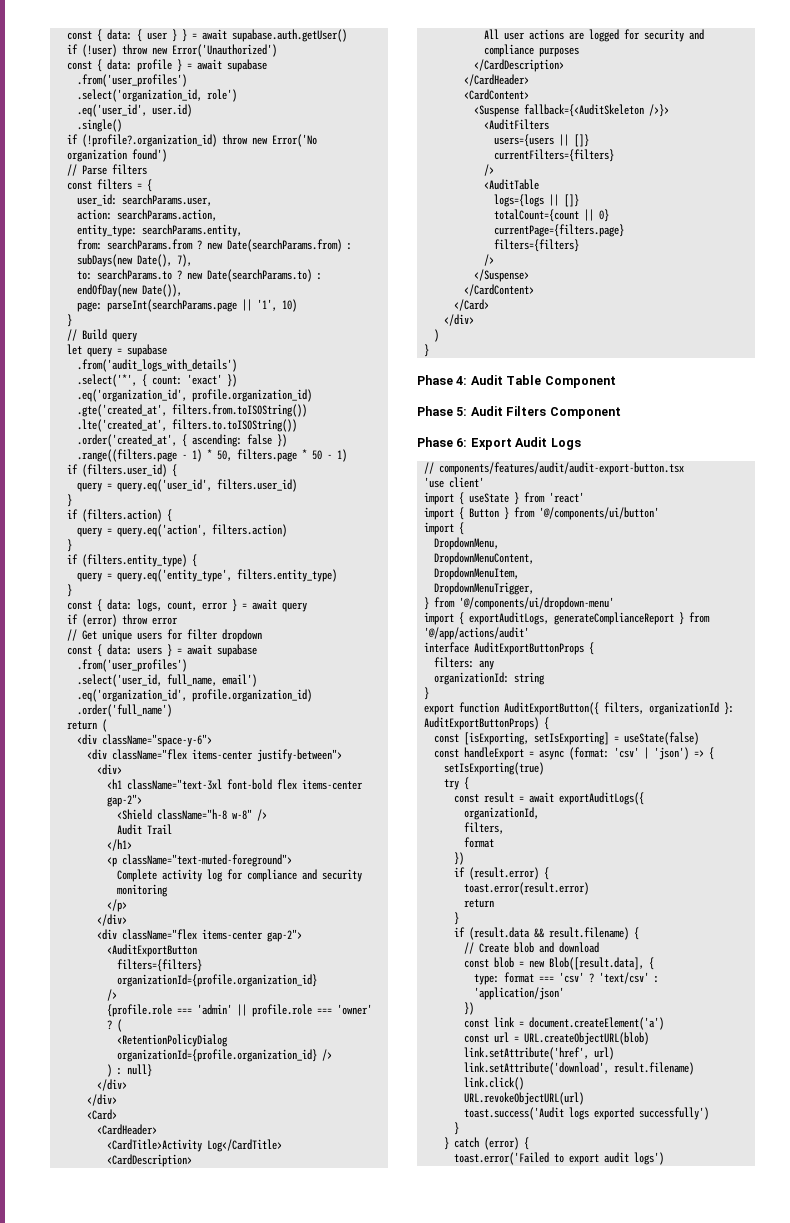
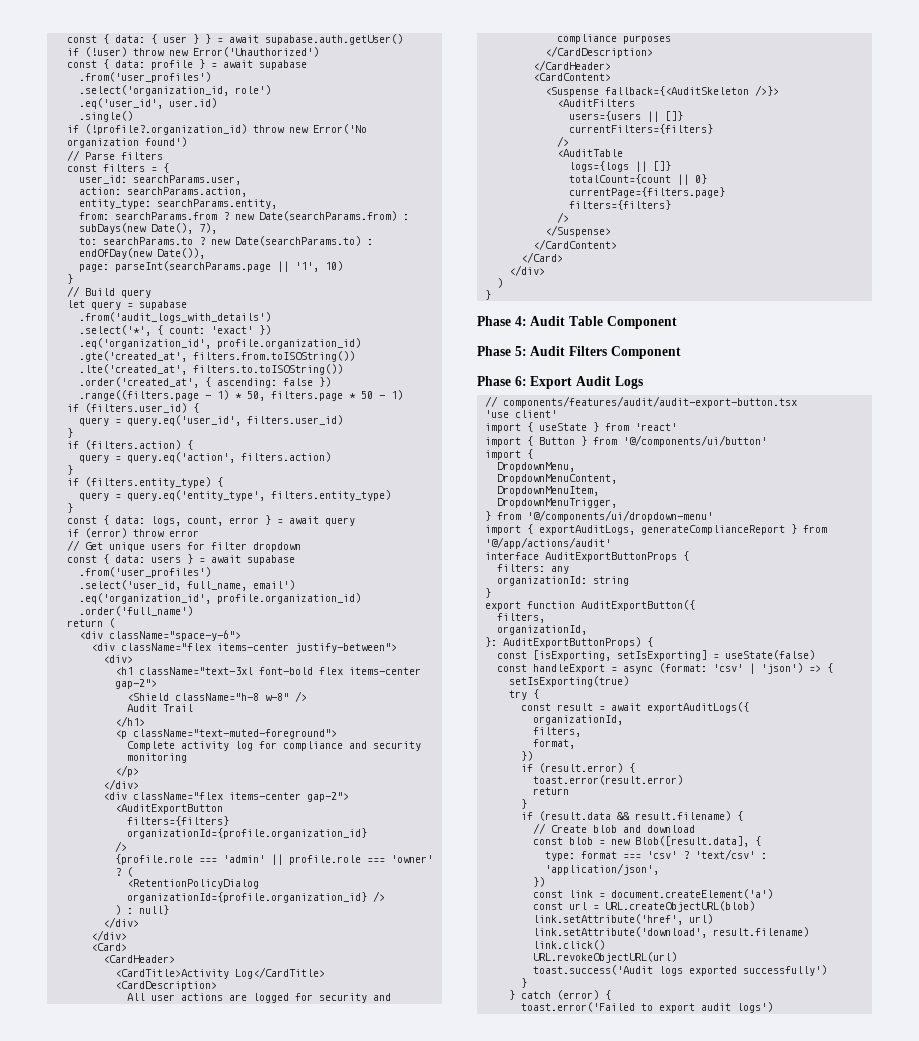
[604,702,720,715] filters, organizationId -> [496,613,545,623] [496,625,587,635] // filters, // organizationId, //
[464,837,495,848] format -> [532,739,575,749] format,
[474,987,565,1000] 'application/json' -> [544,863,659,875] 'application/json',

